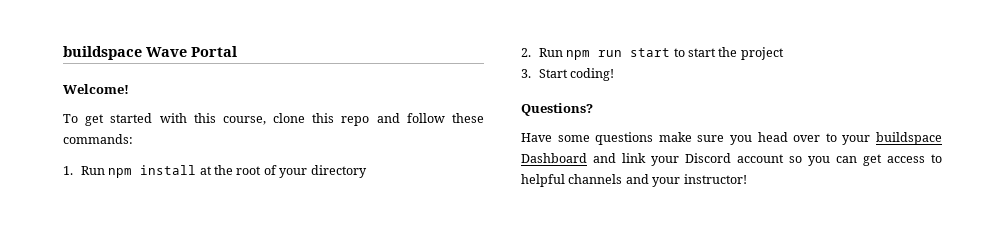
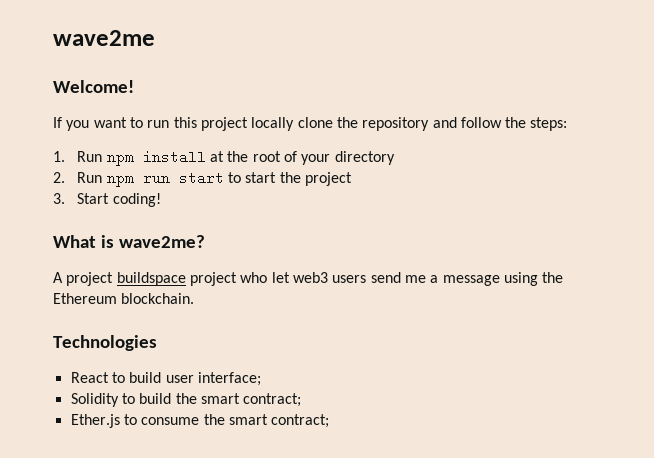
[63,46,237,60] [63,84,129,94] [63,113,484,126] [63,134,133,144] buildspace Wave Portal // Welcome! // To get started with this course, clone this repo and follow these commands: -> [53,30,155,46] [53,80,134,93] [53,117,568,131] wave2me // Welcome! // If you want to run this project locally clone the repository and follow the steps:
[521,103,593,116] [521,132,942,145] [521,153,942,166] [521,174,747,187] Questions? // Have some questions make sure you head over to your buildspace Dashboard and link your Discord account so you can get access to helpful channels and your instructor! -> [53,235,205,248] [53,272,564,286] [53,293,195,304] [53,335,157,351] [70,372,261,386] [70,393,302,407] [70,414,330,428] What is wave2me? // A project buildspace project who let web3 users send me a message using the Ethereum blockchain. // Technologies // React to build user interface; // Solidity to build the smart contract; // Ether.js to consume the smart contract;

